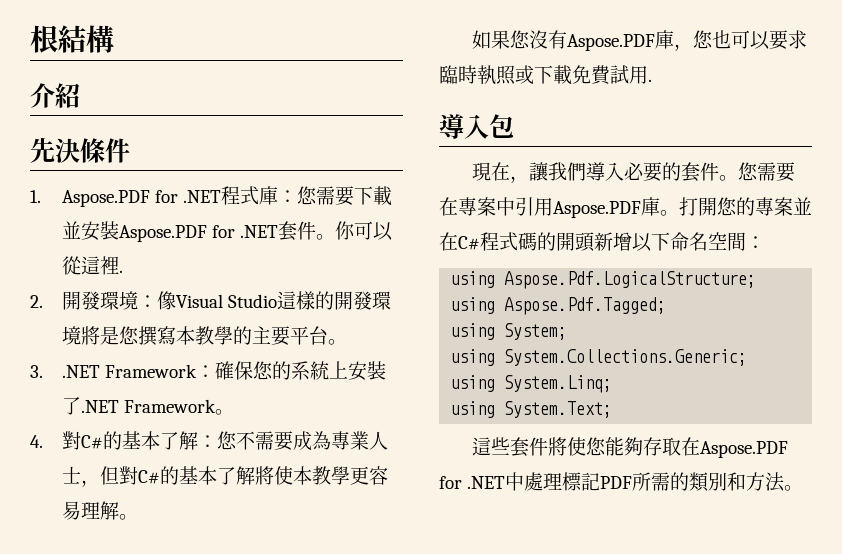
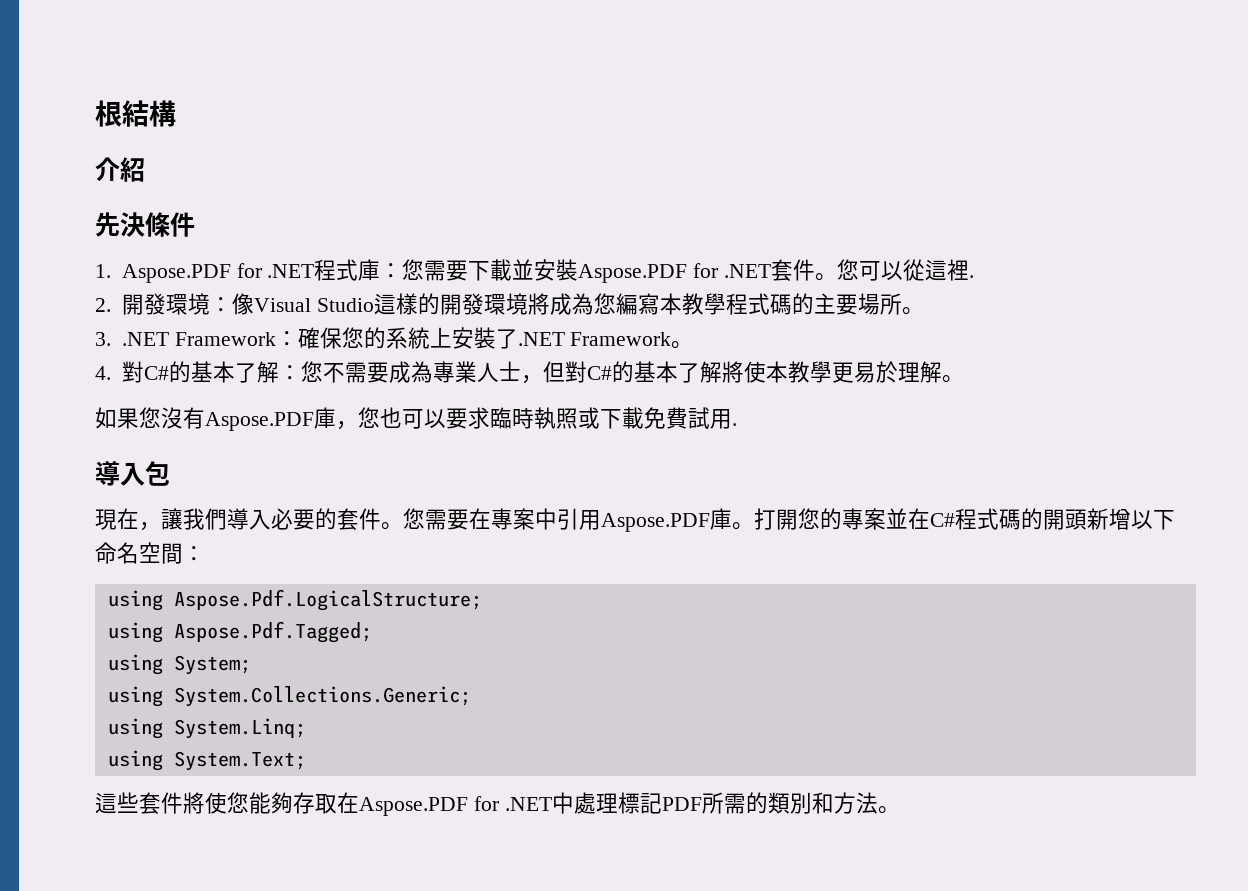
[335,221,356,240] 你 -> [836,259,859,280] 您
[100,326,329,346] 是您撰寫本教學的主要平台 -> [549,293,902,315] 成為您編寫本教學程式碼的主要場所
[369,466,389,485] [62,501,82,520] 容易 -> [853,361,898,383] 易於

